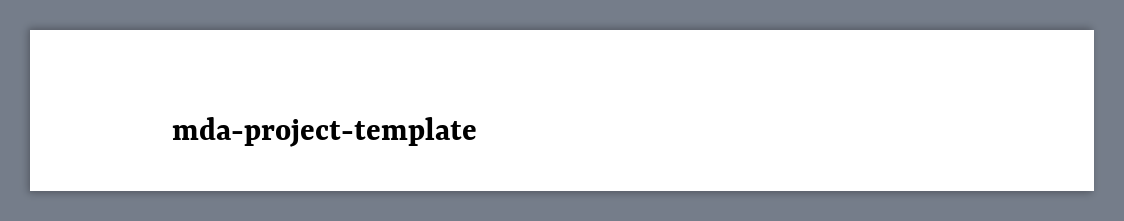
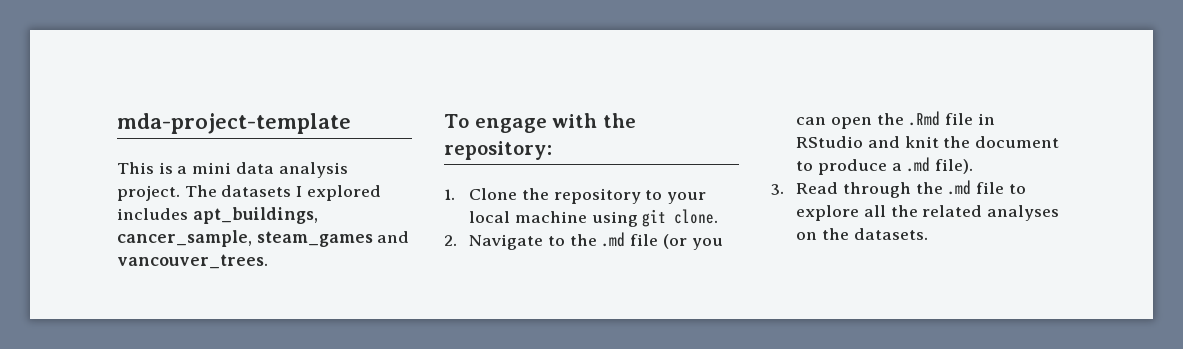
(477, 132) none -> [117,162,348,178] [117,185,381,201] [117,207,318,224] [117,230,410,247] [117,254,268,269] [444,113,636,133] [444,141,552,160] [444,188,707,204] [469,209,719,227] [444,232,723,250] [796,111,995,129] [796,136,1060,148] [796,157,974,175] [771,180,1026,198] [796,205,1060,221] [796,228,928,240] // This is a mini data analysis project. The datasets I explored includes apt_buildings, cancer_sample, steam_games and vancouver_trees. // To engage with the repository: // 1. Clone the repository to your local machine using git clone. // 2. Navigate to the .md file (or you can open the .Rmd file in RStudio and knit the document to produce a .md file). // 3. Read through the .md file to explore all the related analyses on the datasets.

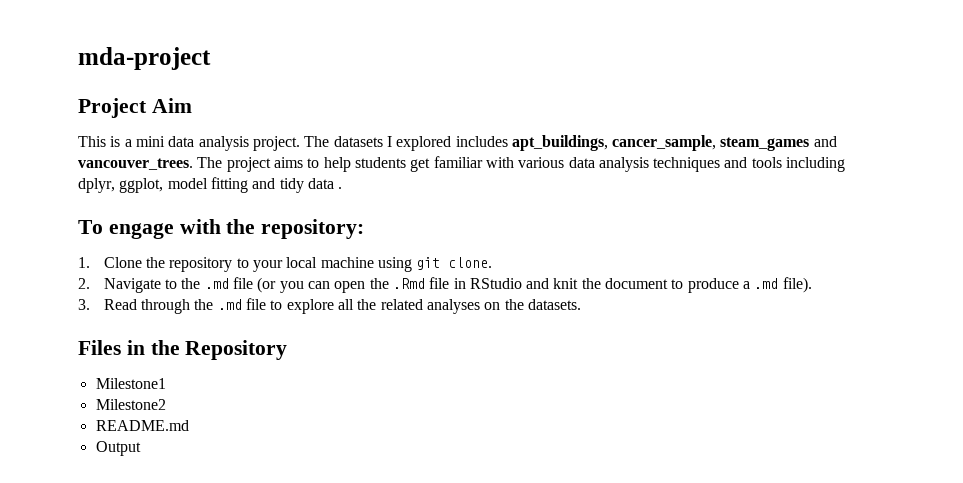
[117,113,351,134] mda-project-template -> [78,47,211,70] [78,98,192,118] mda-project // Project Aim
(268, 261) none -> [197,156,846,172] [78,177,343,193] The project aims to help students get familiar with various data analysis techniques and tools including dplyr, ggplot, model fitting and tidy data .
(928, 234) none -> [78,340,288,360] [95,378,166,389] [95,399,166,410] [95,420,189,431] [95,441,141,456] // Files in the Repository // Milestone1 // Milestone2 // README.md // Output

